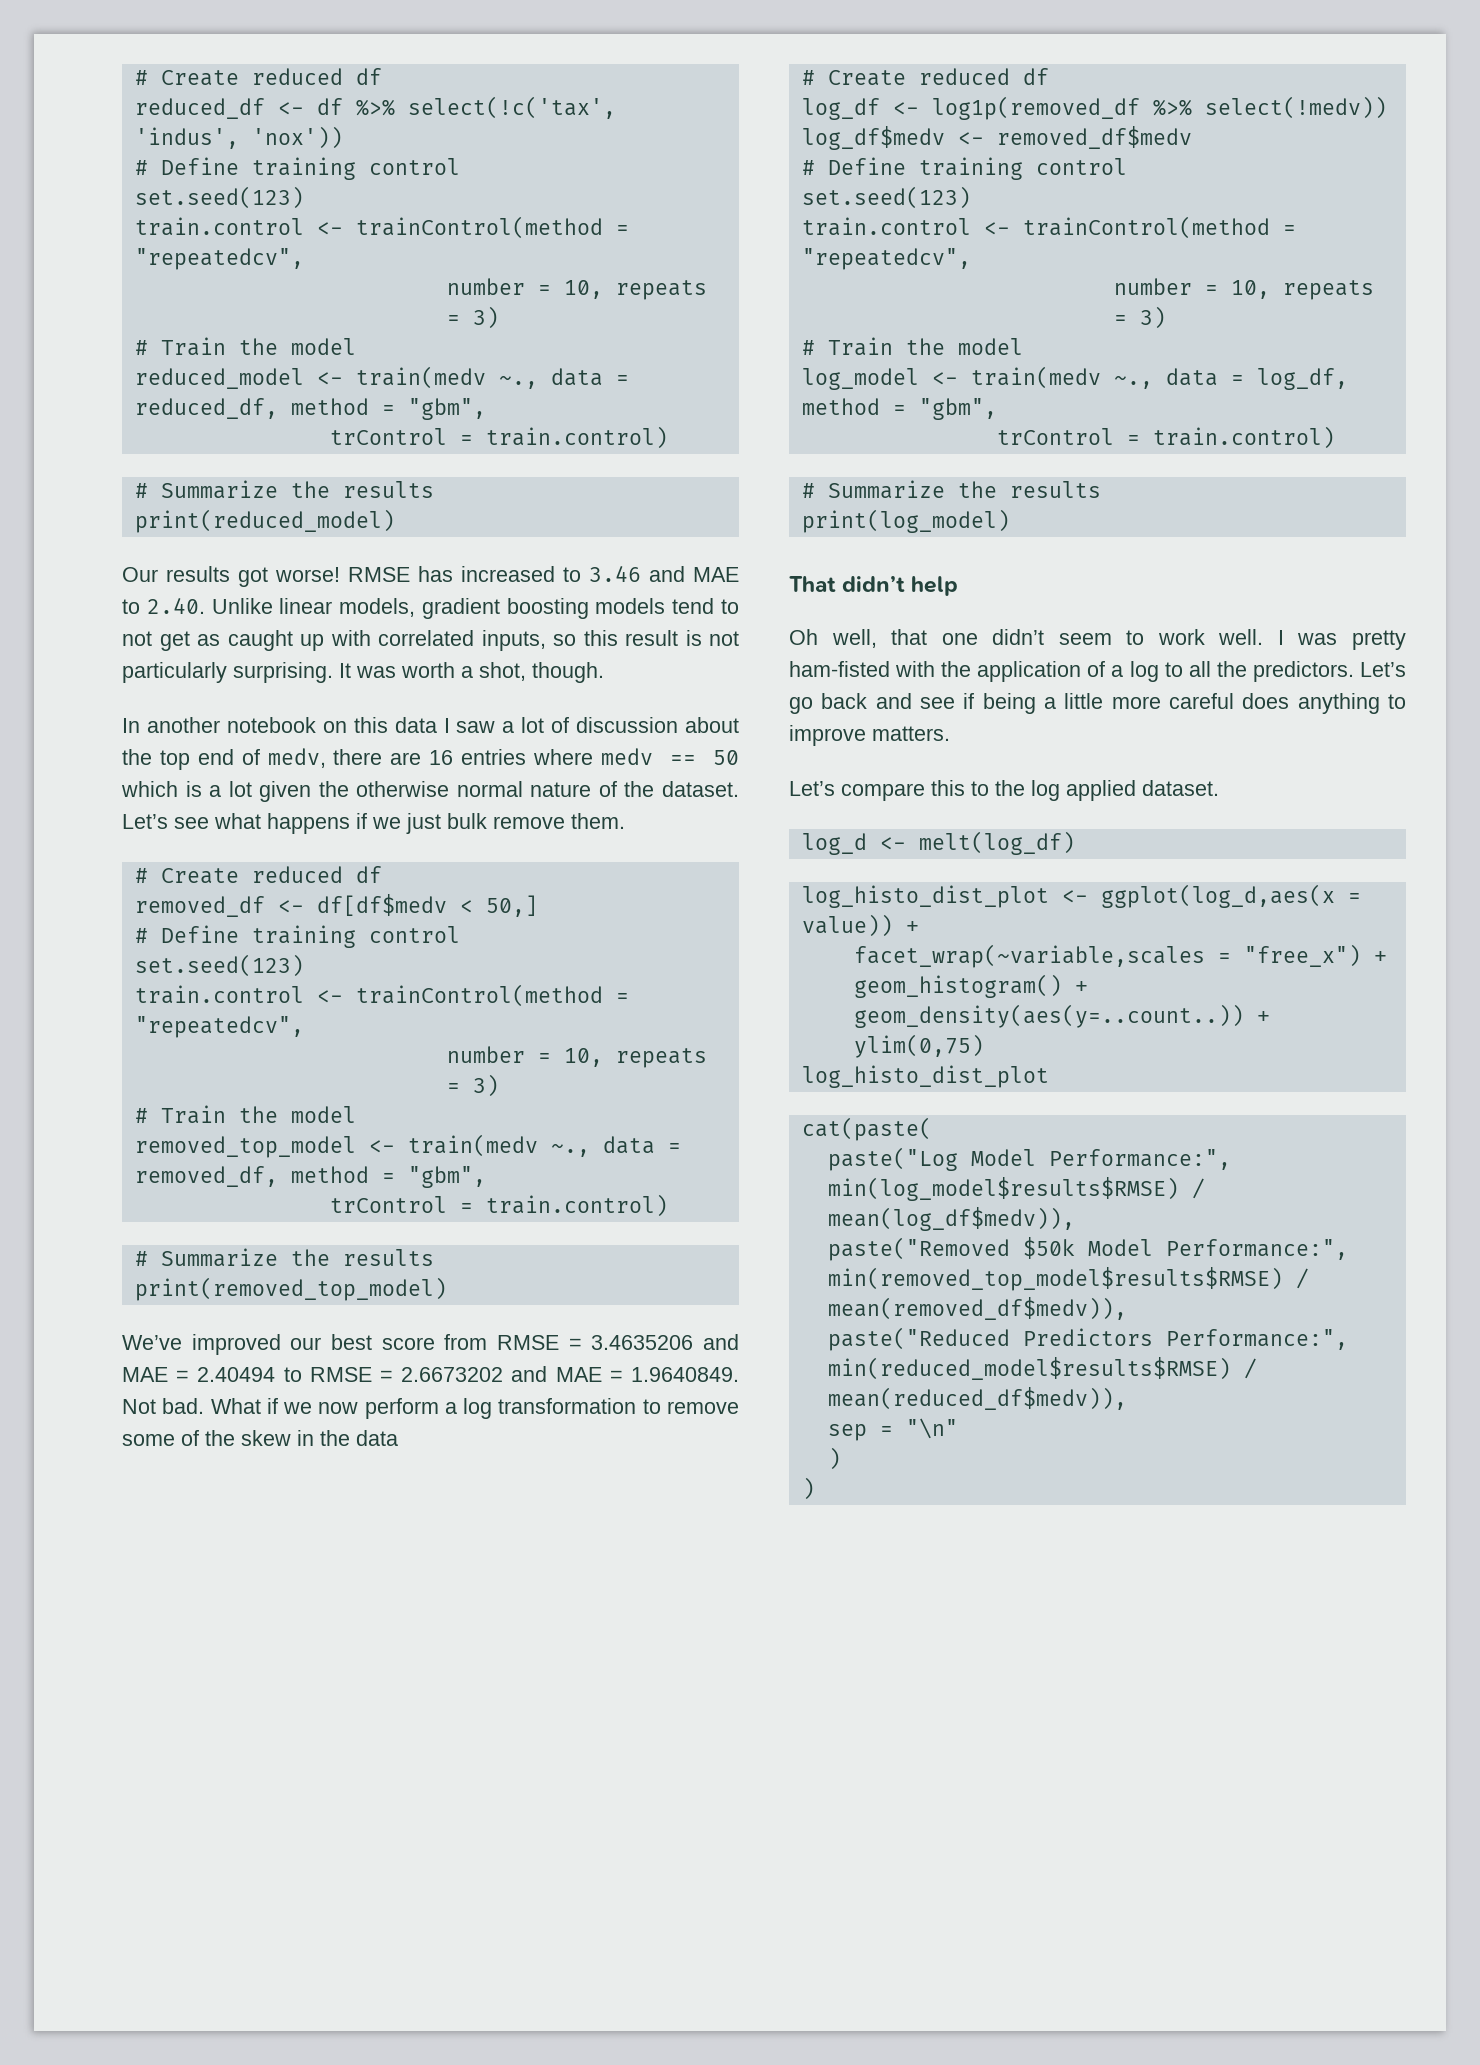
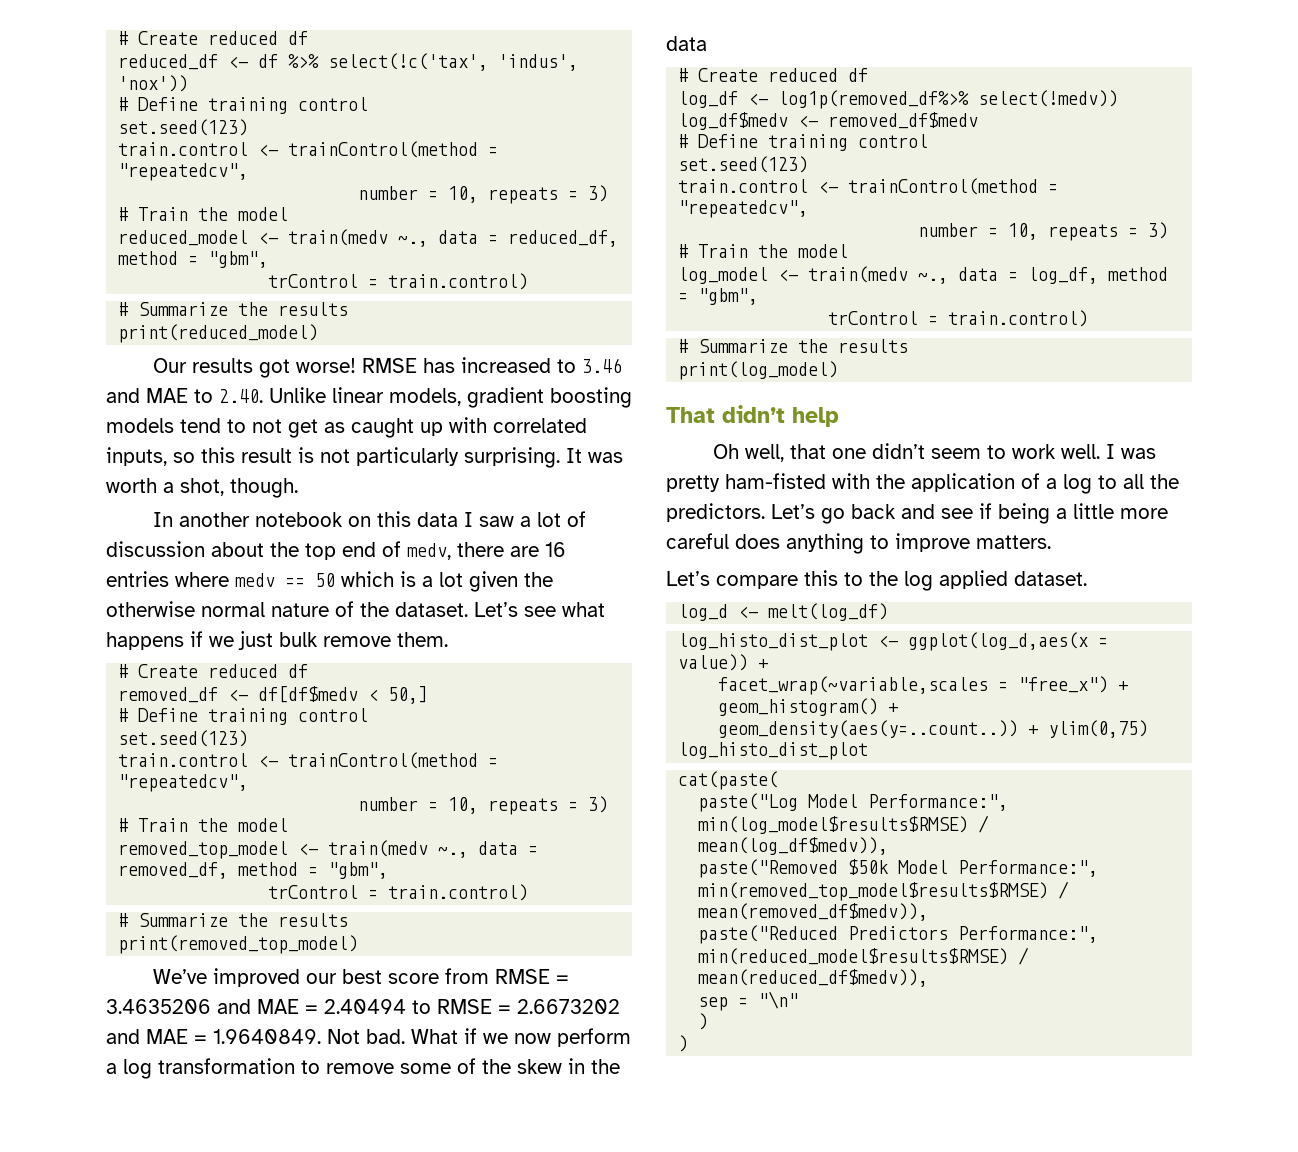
[931,96,1192,120] log1p(removed_df %>% -> [778,90,970,109] log1p(removed_df%>%

